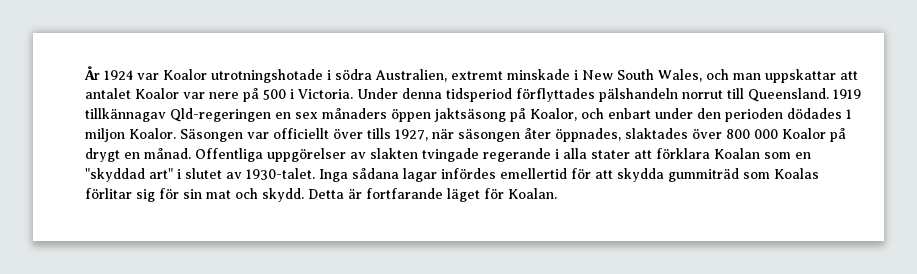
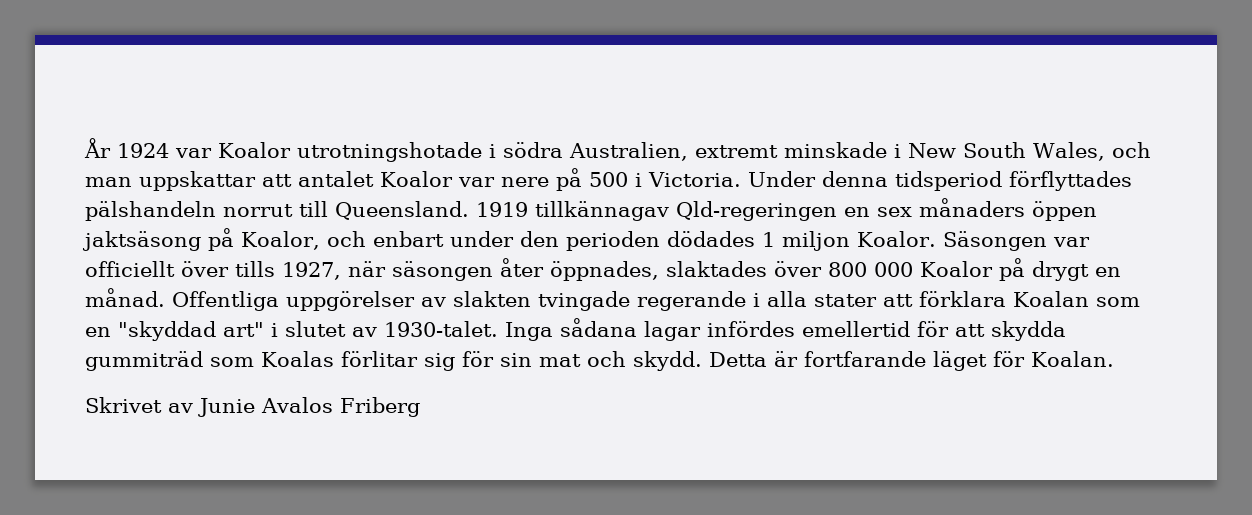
(557, 193) none -> [85,397,420,417] // Skrivet av Junie Avalos Friberg

